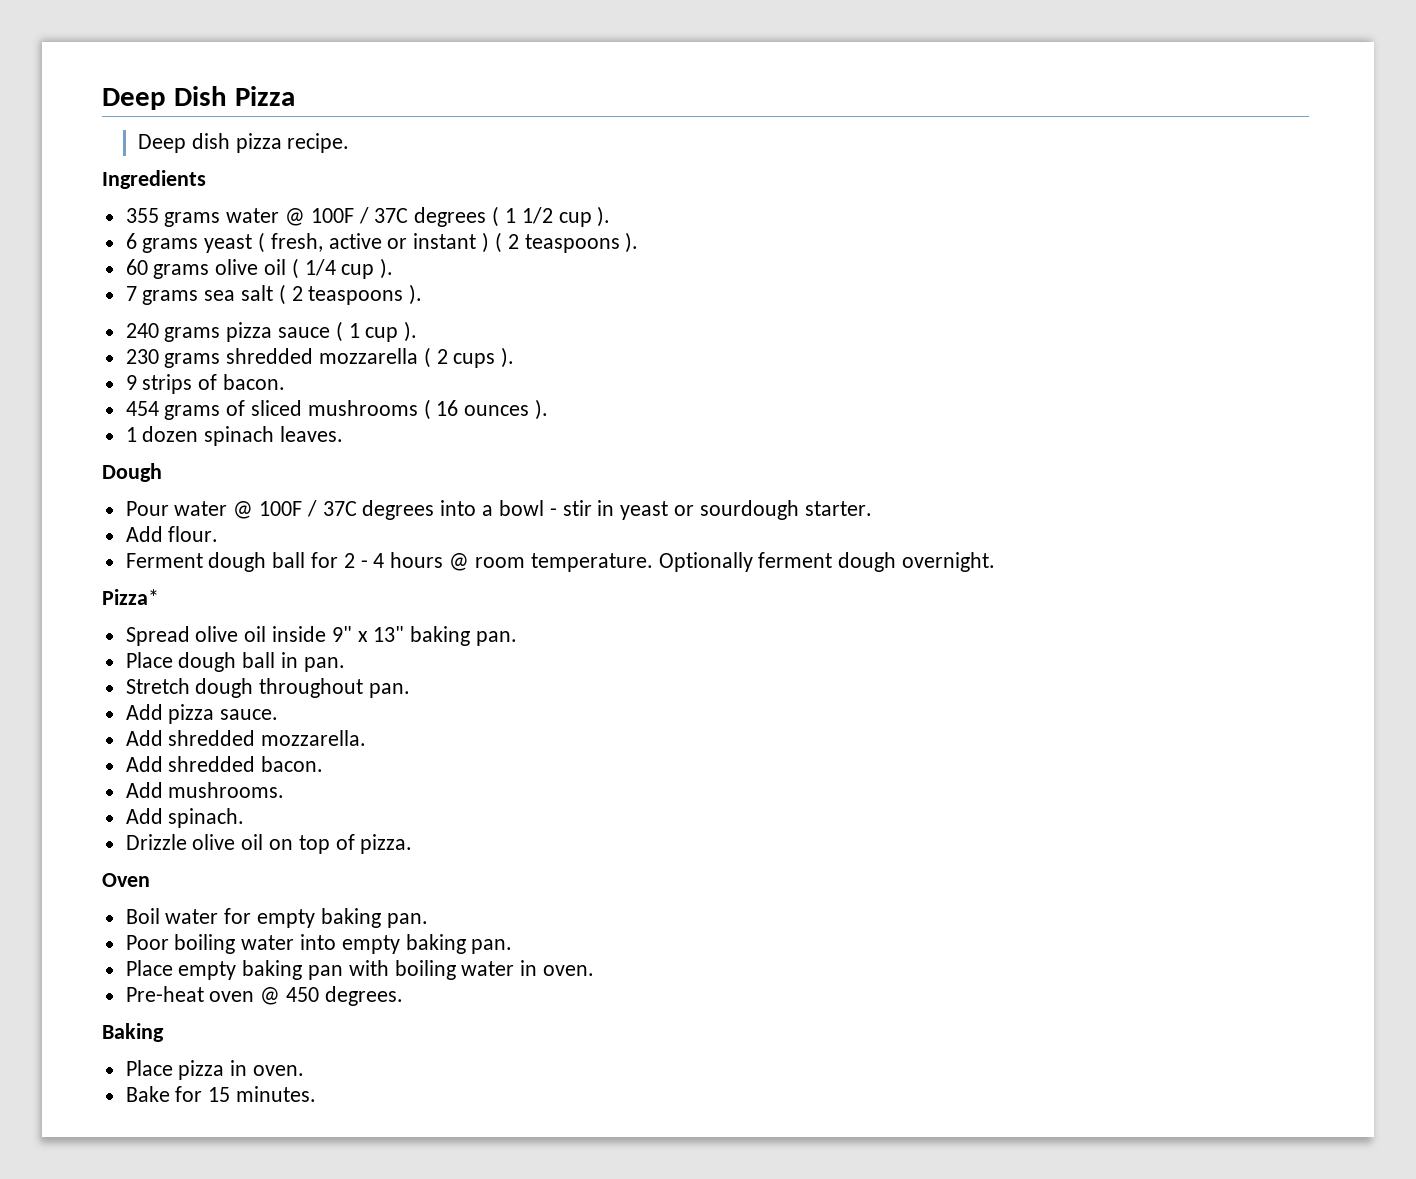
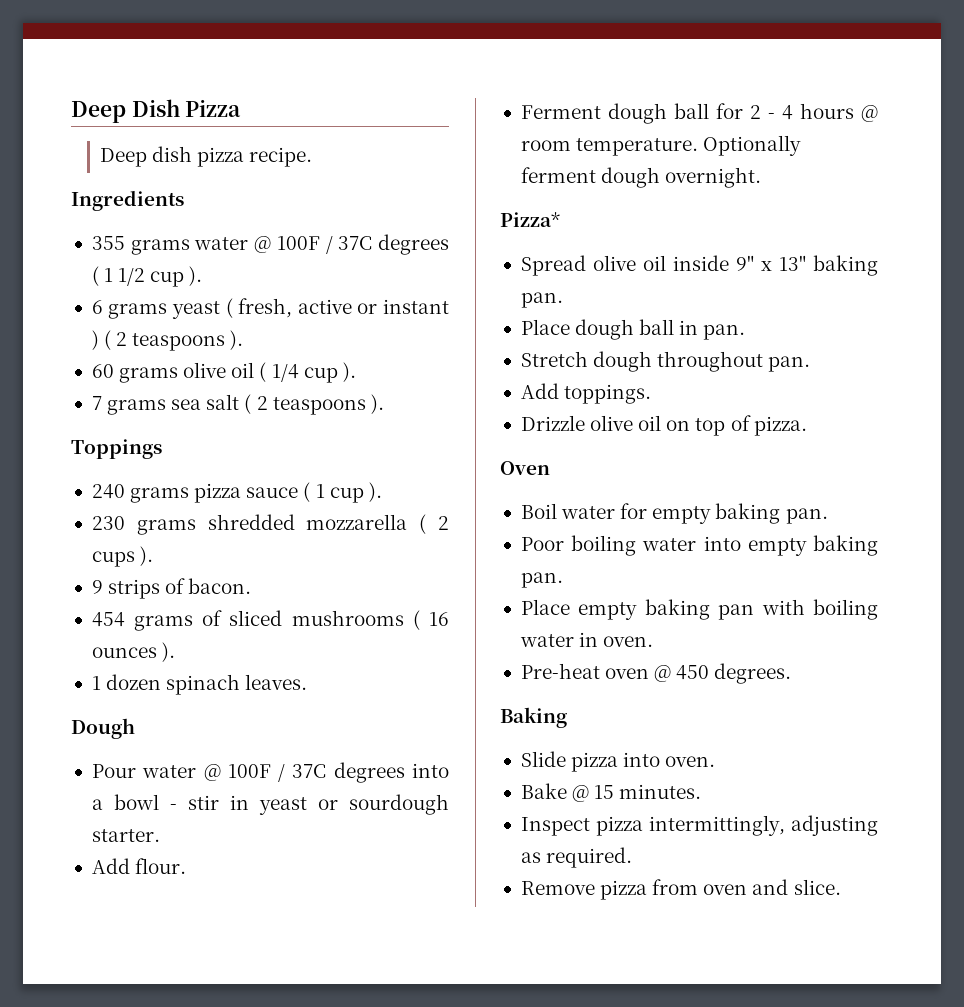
(423, 294) none -> [71,439,162,459] // Toppings
[168,704,279,724] [125,730,367,746] [125,756,324,772] [125,782,285,798] [125,808,245,828] pizza sauce. // Add shredded mozzarella. // Add shredded bacon. // Add mushrooms. // Add spinach. -> [564,384,652,404] toppings.
[125,1060,248,1080] Place pizza in -> [520,751,661,772] Slide pizza into
[175,1086,203,1102] for -> [572,785,590,802] @
(317, 1094) none -> [520,815,878,836] [520,847,633,868] [520,879,841,900] // Inspect pizza intermittingly, adjusting as required. // Remove pizza from oven and slice.

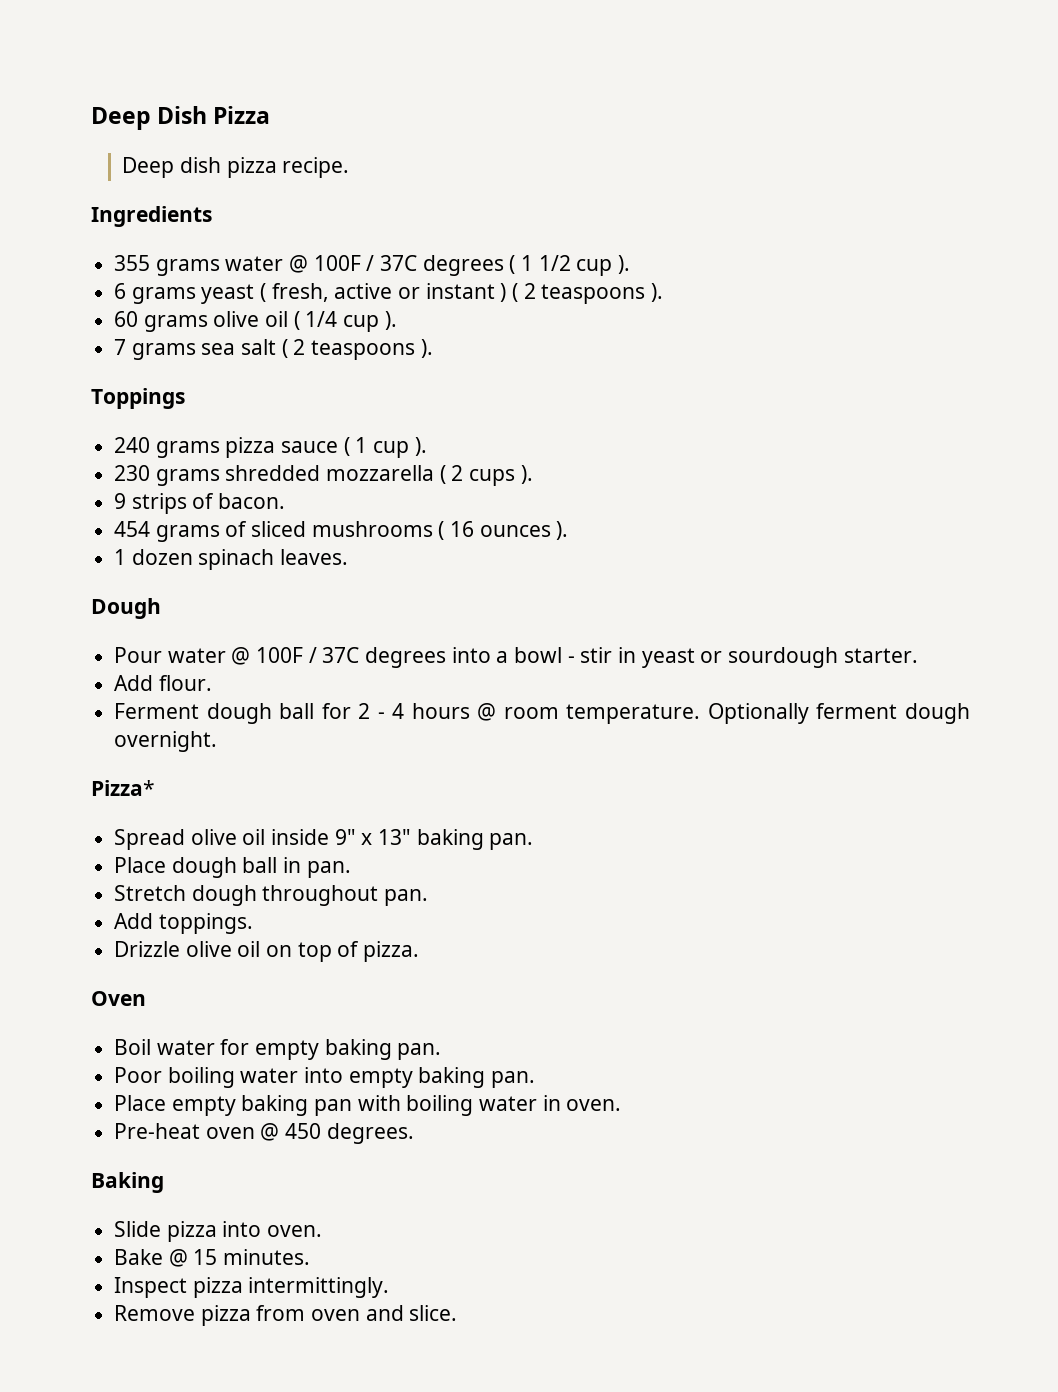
[648,815,878,836] [520,847,633,868] intermittingly, adjusting as required. -> [248,1277,390,1298] intermittingly.

